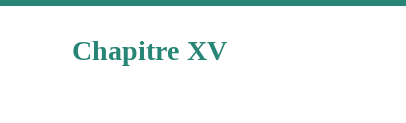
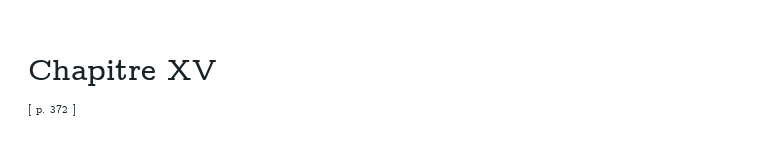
(227, 51) none -> [28,104,76,116] // [ p. 372 ]

